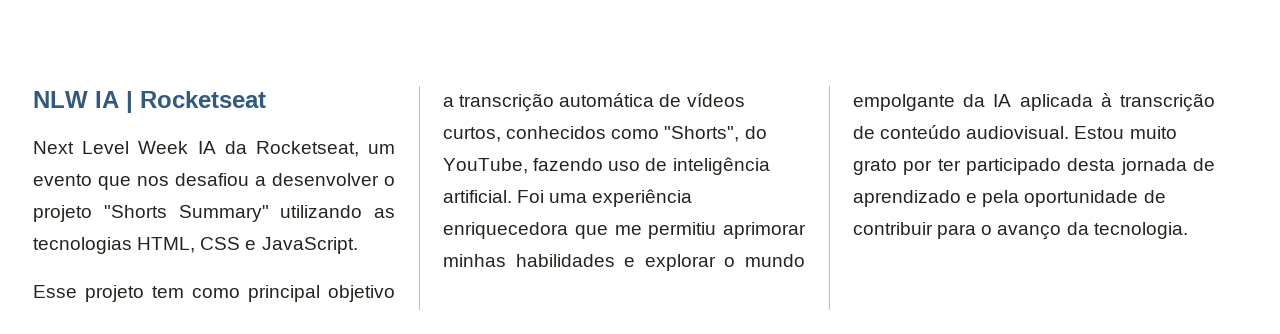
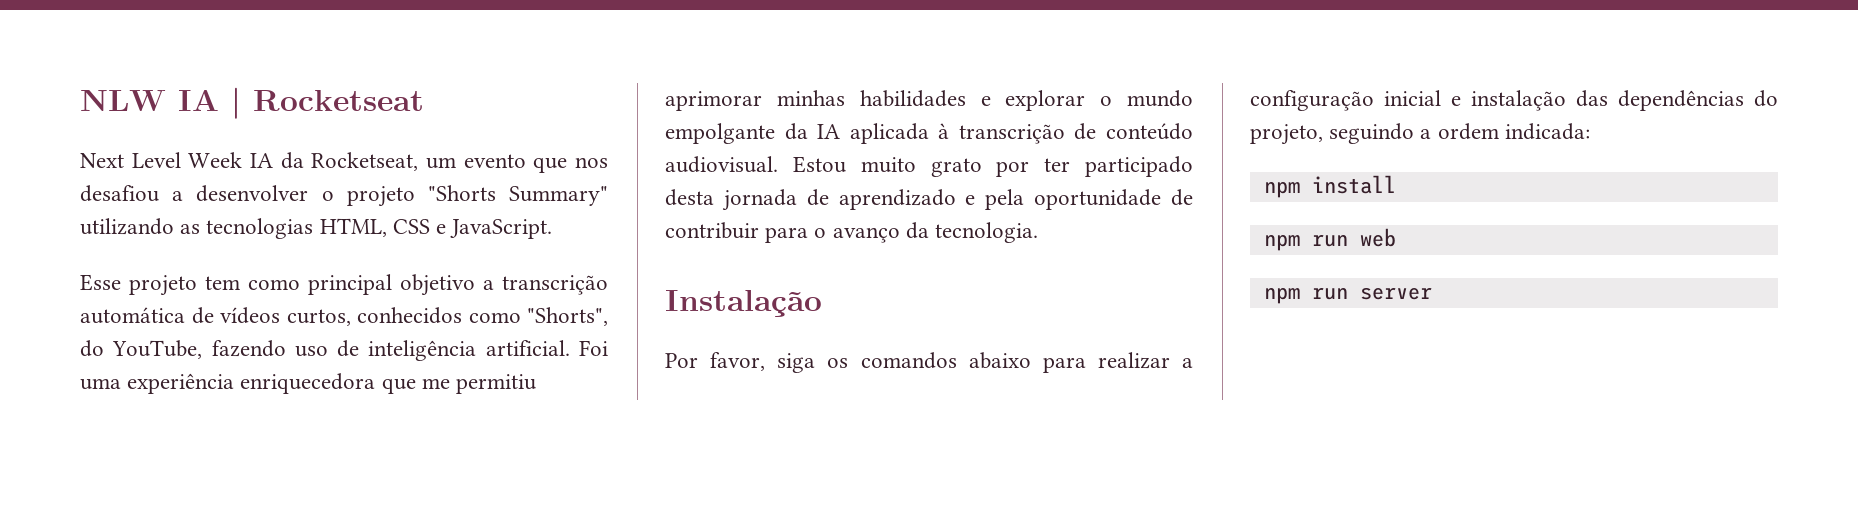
(1188, 230) none -> [665,290,822,317] [665,352,1193,373] [1250,90,1778,111] [1250,123,1590,145] [1263,175,1396,198] [1263,228,1396,251] [1263,287,1432,304] // Instalação // Por favor, siga os comandos abaixo para realizar a configuração inicial e instalação das dependências do projeto, seguindo a ordem indicada: // npm install // npm run web // npm run server

